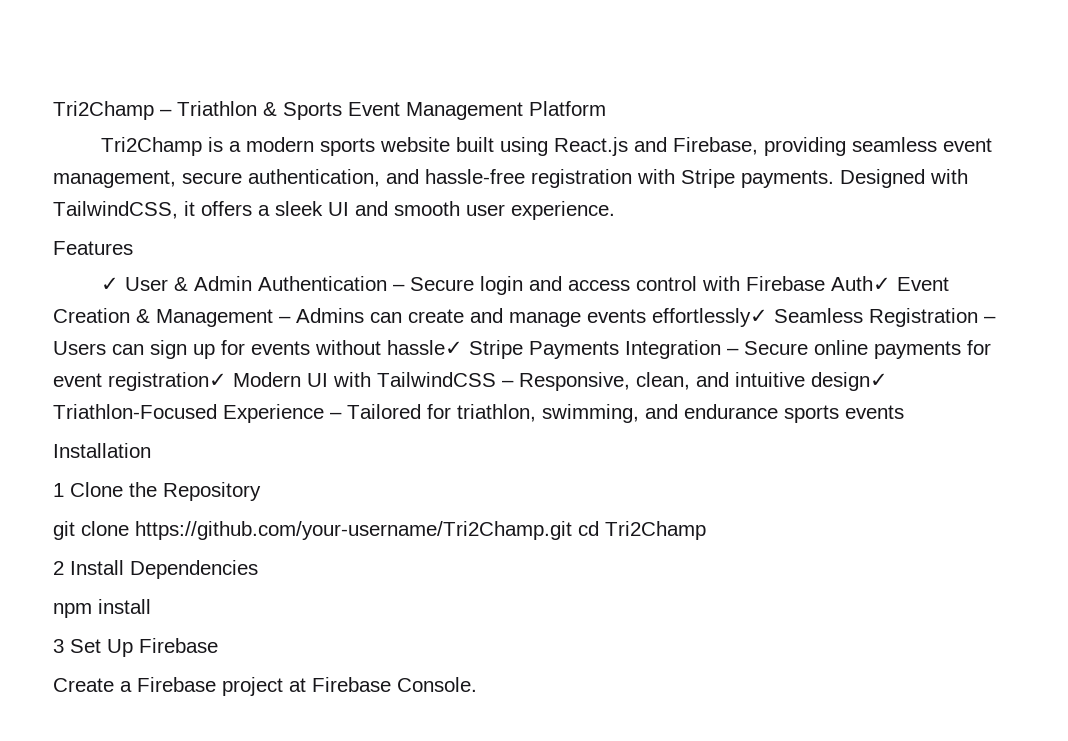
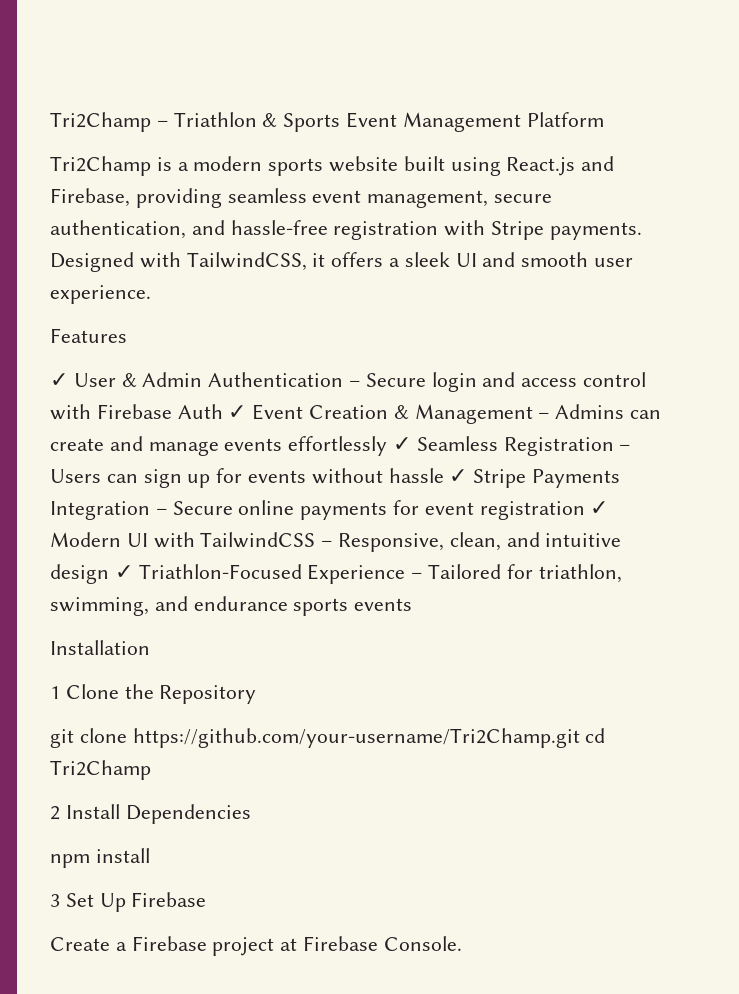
[830,276,891,291] Auth✓ -> [177,404,247,419] Auth ✓
[652,308,768,327] effortlessly✓ -> [288,436,412,456] effortlessly ✓
[387,340,463,355] hassle✓ -> [388,468,468,483] hassle ✓
[108,372,227,391] registration✓ -> [479,501,609,520] registration ✓
[811,372,888,391] design✓ -> [50,564,133,584] design ✓

